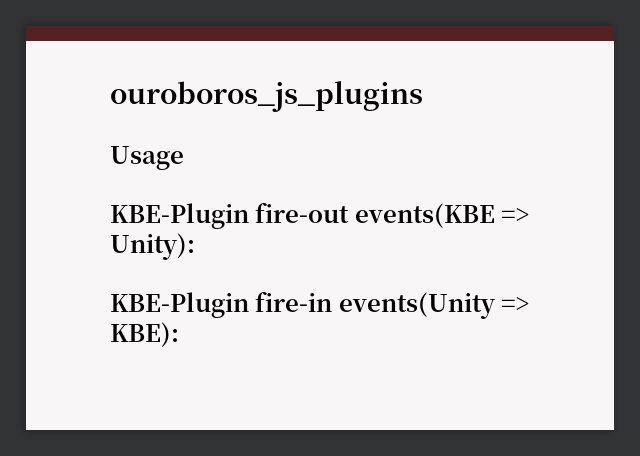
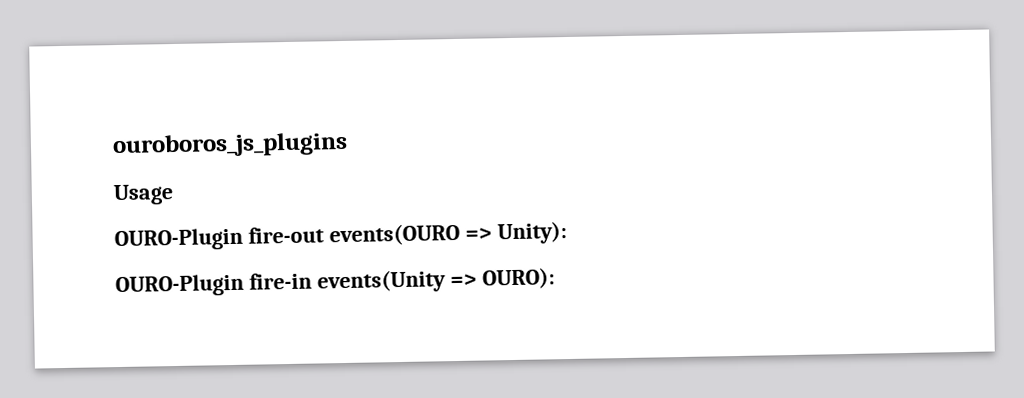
[110,202,495,229] KBE-Plugin fire-out events(KBE -> [114,222,460,252] OURO-Plugin fire-out events(OURO
[110,292,249,318] KBE-Plugin -> [115,273,244,298] OURO-Plugin
[110,322,179,347] KBE): -> [481,267,555,290] OURO):

